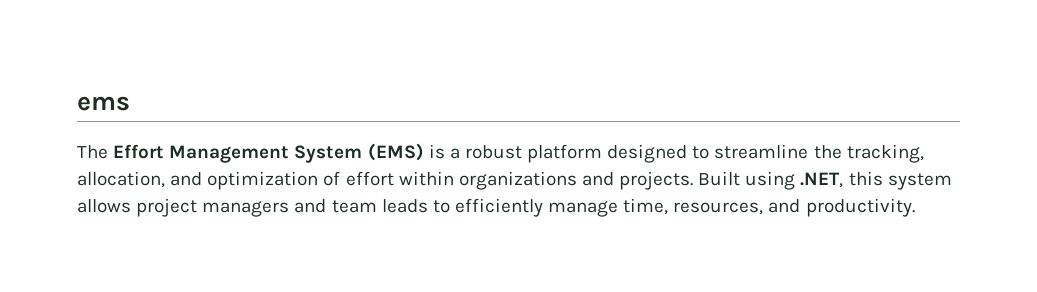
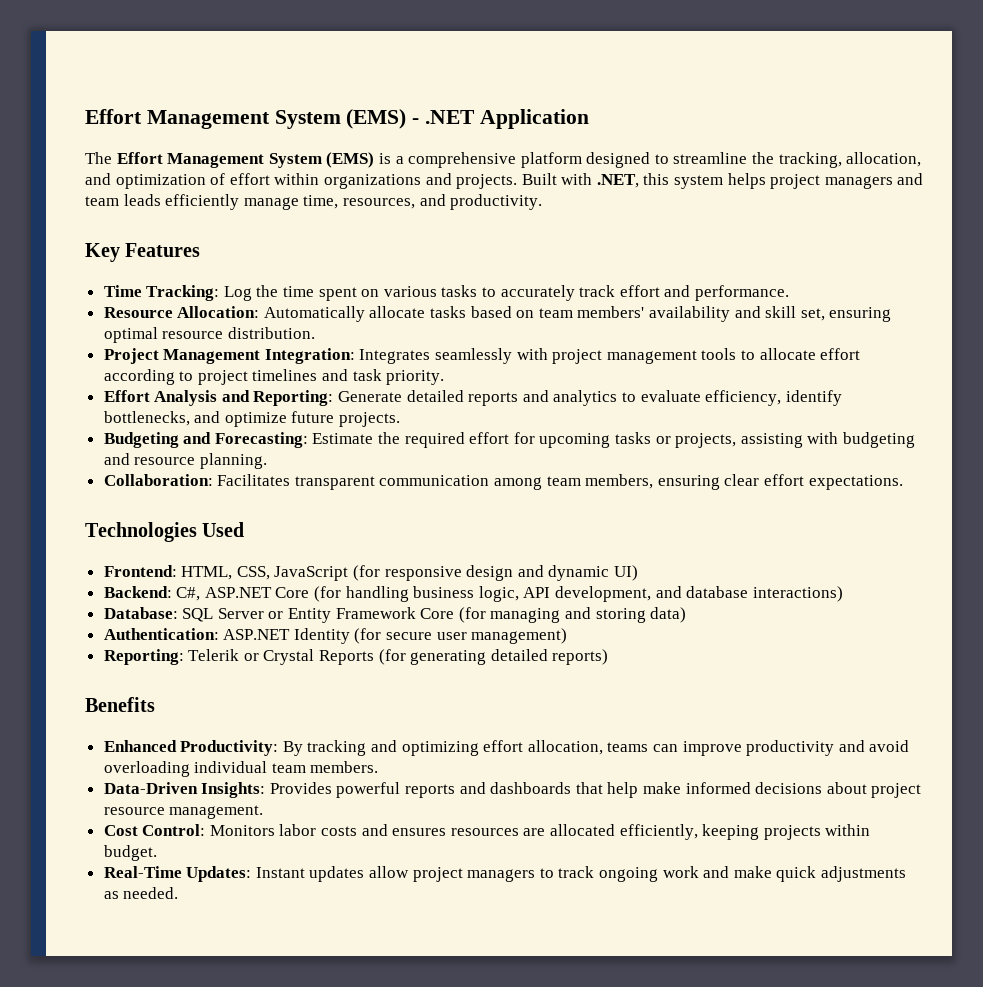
[77,96,130,111] ems -> [85,109,589,129] Effort Management System (EMS) - .NET Application
[464,145,522,159] robust -> [408,152,517,168] comprehensive
[745,171,796,190] using -> [561,173,593,185] with
[77,199,131,213] allows -> [727,173,766,189] helps
[432,200,450,213] to -> (161, 200) none
(915, 207) none -> [85,243,201,262] [103,285,789,301] [103,306,892,322] [103,327,315,343] [103,348,861,364] [103,369,445,385] [103,390,842,406] [103,411,401,427] [103,432,915,448] [103,453,267,469] [103,474,903,490] [85,522,245,542] [103,565,639,581] [103,586,843,602] [103,607,687,623] [103,628,568,644] [103,649,609,665] [85,697,155,712] [103,740,910,756] [103,761,379,777] [103,782,922,798] [103,805,264,819] [103,824,871,840] [103,845,157,861] [103,866,906,882] [103,887,179,899] // Key Features // Time Tracking: Log the time spent on various tasks to accurately track effort and performance. // Resource Allocation: Automatically allocate tasks based on team members' availability and skill set, ensuring optimal resource distribution. // Project Management Integration: Integrates seamlessly with project management tools to allocate effort according to project timelines and task priority. // Effort Analysis and Reporting: Generate detailed reports and analytics to evaluate efficiency, identify bottlenecks, and optimize future projects. // Budgeting and Forecasting: Estimate the required effort for upcoming tasks or projects, assisting with budgeting and resource planning. // Collaboration: Facilitates transparent communication among team members, ensuring clear effort expectations. // Technologies Used // Frontend: HTML, CSS, JavaScript (for responsive design and dynamic UI) // Backend: C#, ASP.NET Core (for handling business logic, API development, and database interactions) // Database: SQL Server or Entity Framework Core (for managing and storing data) // Authentication: ASP.NET Identity (for secure user management) // Reporting: Telerik or Crystal Reports (for generating detailed reports) // Benefits // Enhanced Productivity: By tracking and optimizing effort allocation, teams can improve productivity and avoid overloading individual team members. // Data-Driven Insights: Provides powerful reports and dashboards that help make informed decisions about project resource management. // Cost Control: Monitors labor costs and ensures resources are allocated efficiently, keeping projects within budget. // Real-Time Updates: Instant updates allow project managers to track ongoing work and make quick adjustments as needed.

